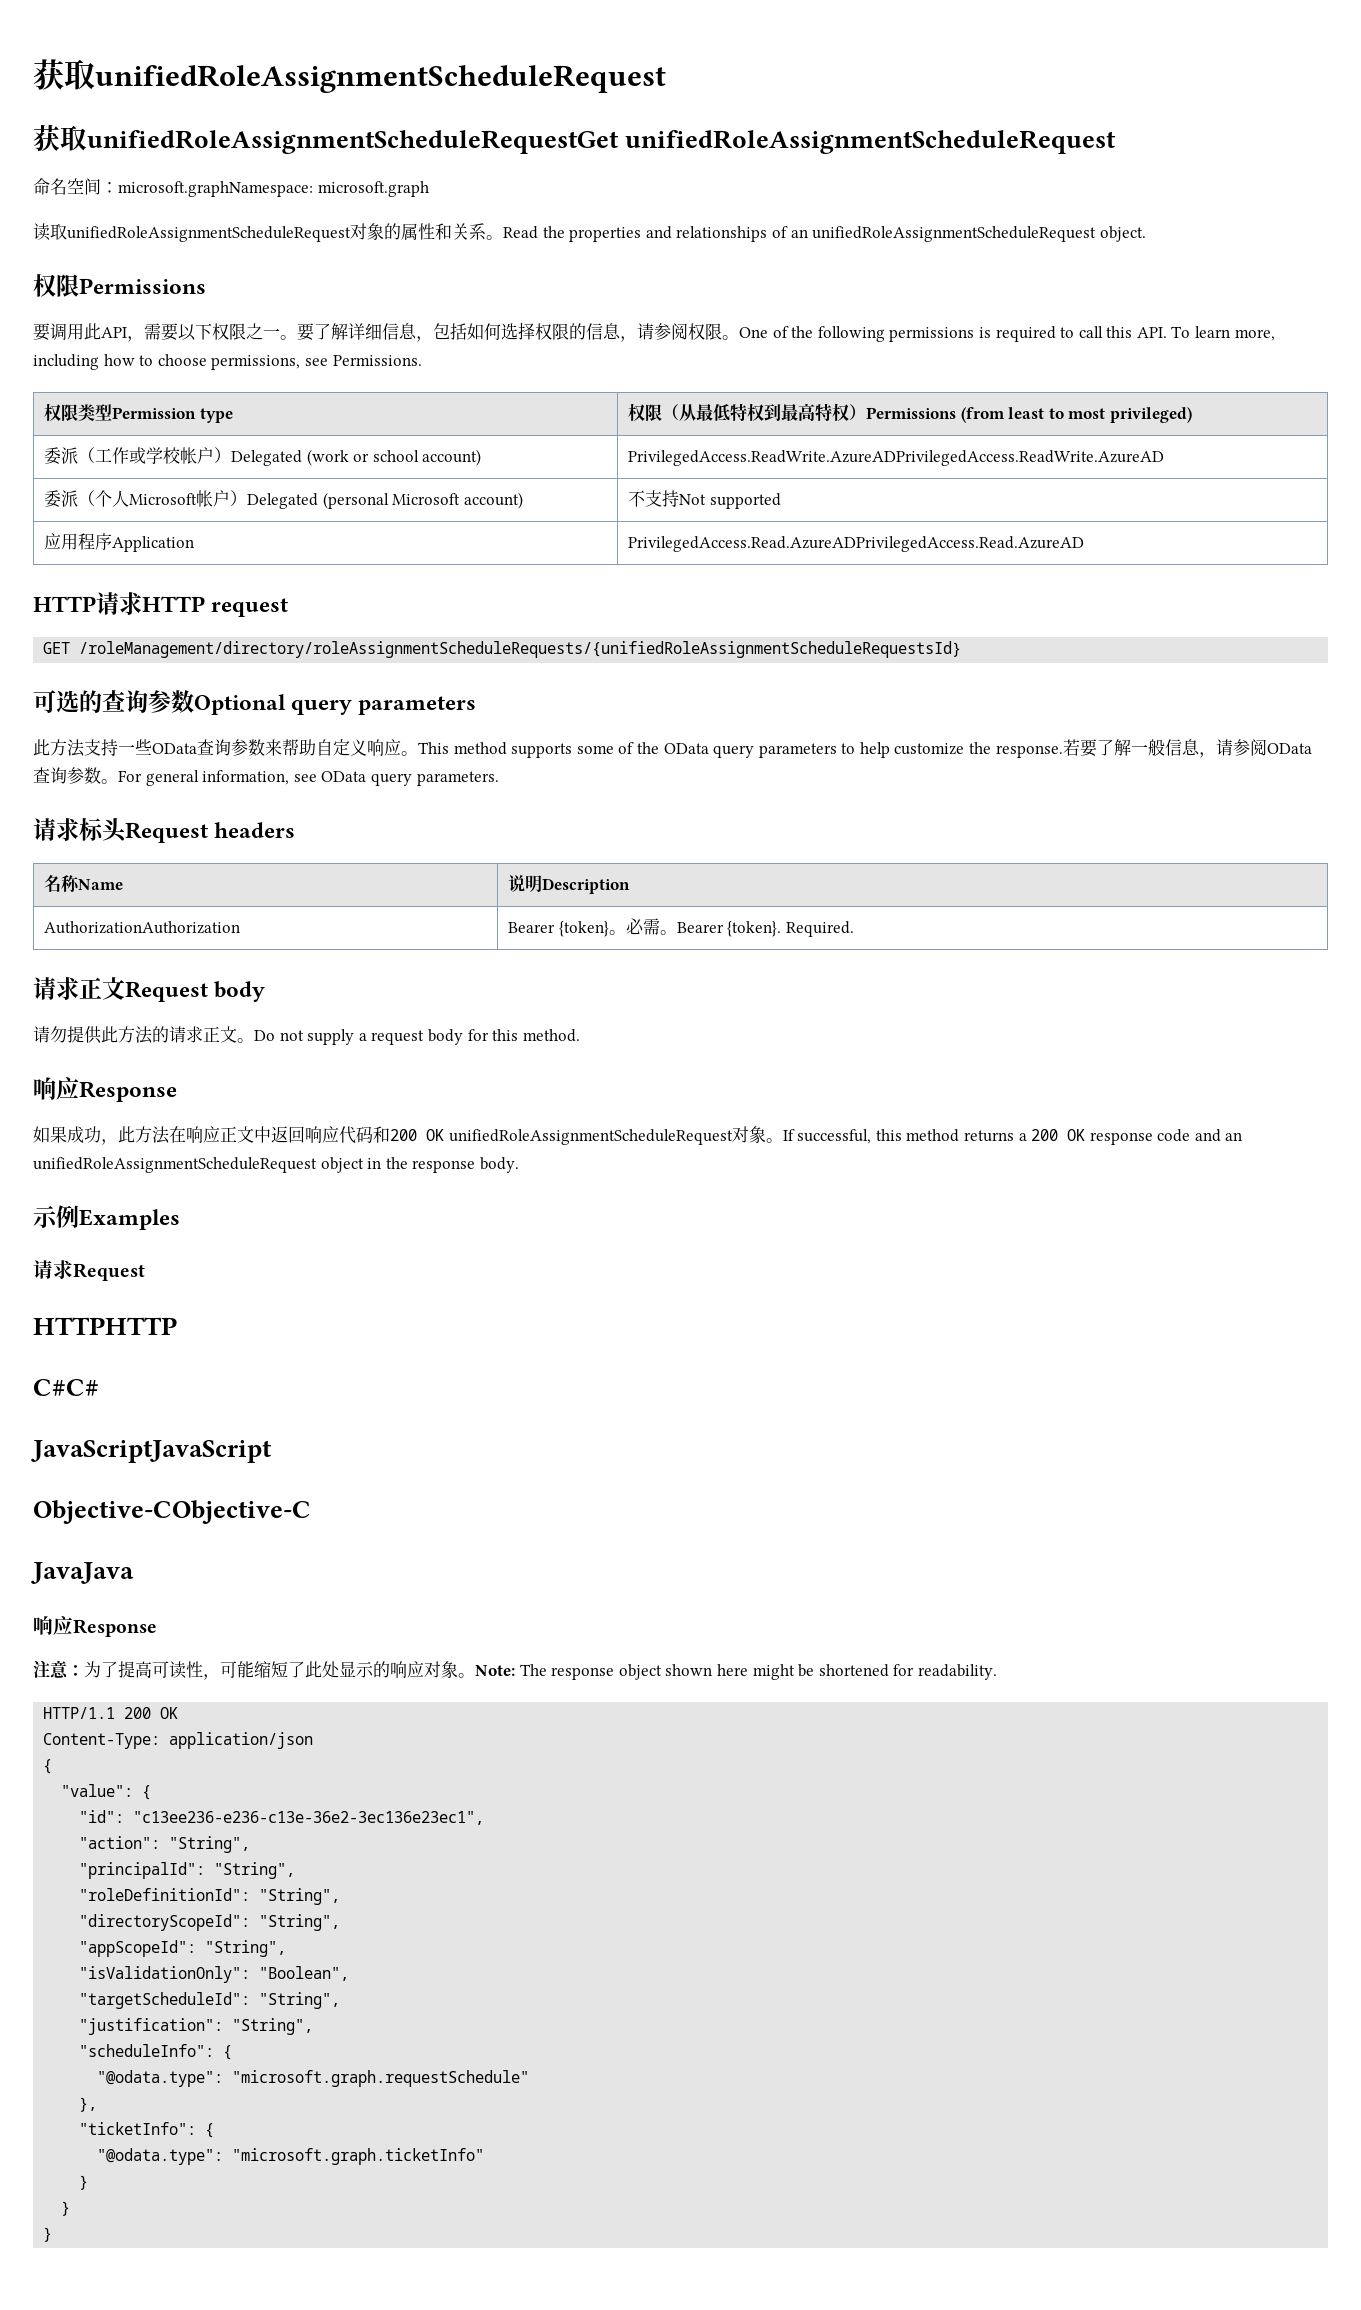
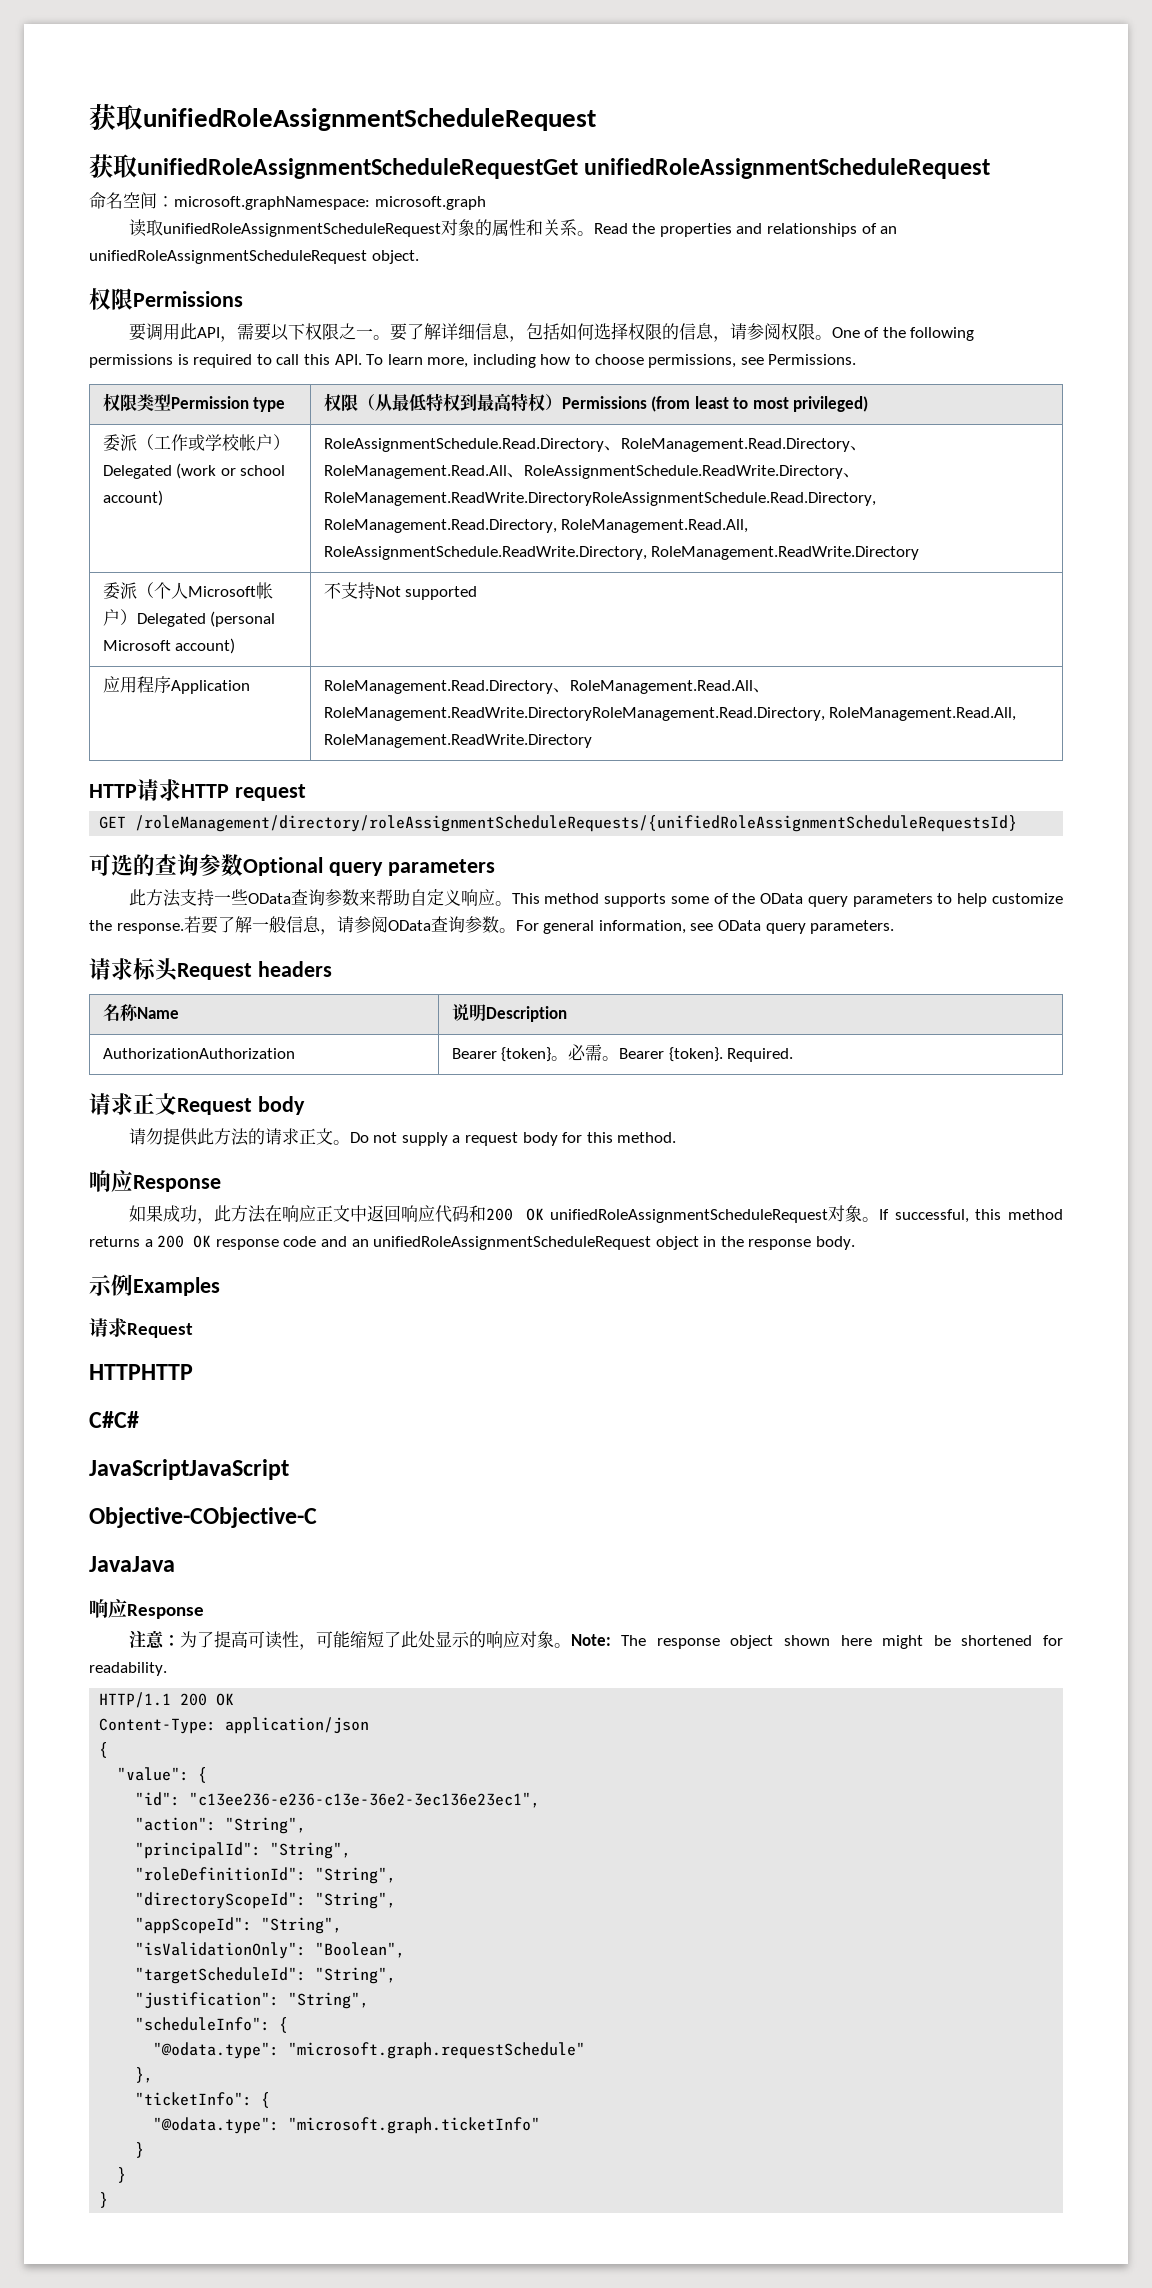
[628,450,1165,466] PrivilegedAccess.ReadWrite.AzureADPrivilegedAccess.ReadWrite.AzureAD -> [323,438,867,452] [323,465,860,479] [323,492,876,506] [323,519,749,533] [323,546,920,560] RoleAssignmentSchedule.Read.Directory、RoleManagement.Read.Directory、RoleManagement.Read.All、RoleAssignmentSchedule.ReadWrite.Directory、RoleManagement.ReadWrite.DirectoryRoleAssignmentSchedule.Read.Directory, RoleManagement.Read.Directory, RoleManagement.Read.All, RoleAssignmentSchedule.ReadWrite.Directory, RoleManagement.ReadWrite.Directory
[628,536,1085,552] PrivilegedAccess.Read.AzureADPrivilegedAccess.Read.AzureAD -> [323,680,770,694] [323,707,1017,721] [323,734,592,748] RoleManagement.Read.Directory、RoleManagement.Read.All、RoleManagement.ReadWrite.DirectoryRoleManagement.Read.Directory, RoleManagement.Read.All, RoleManagement.ReadWrite.Directory

